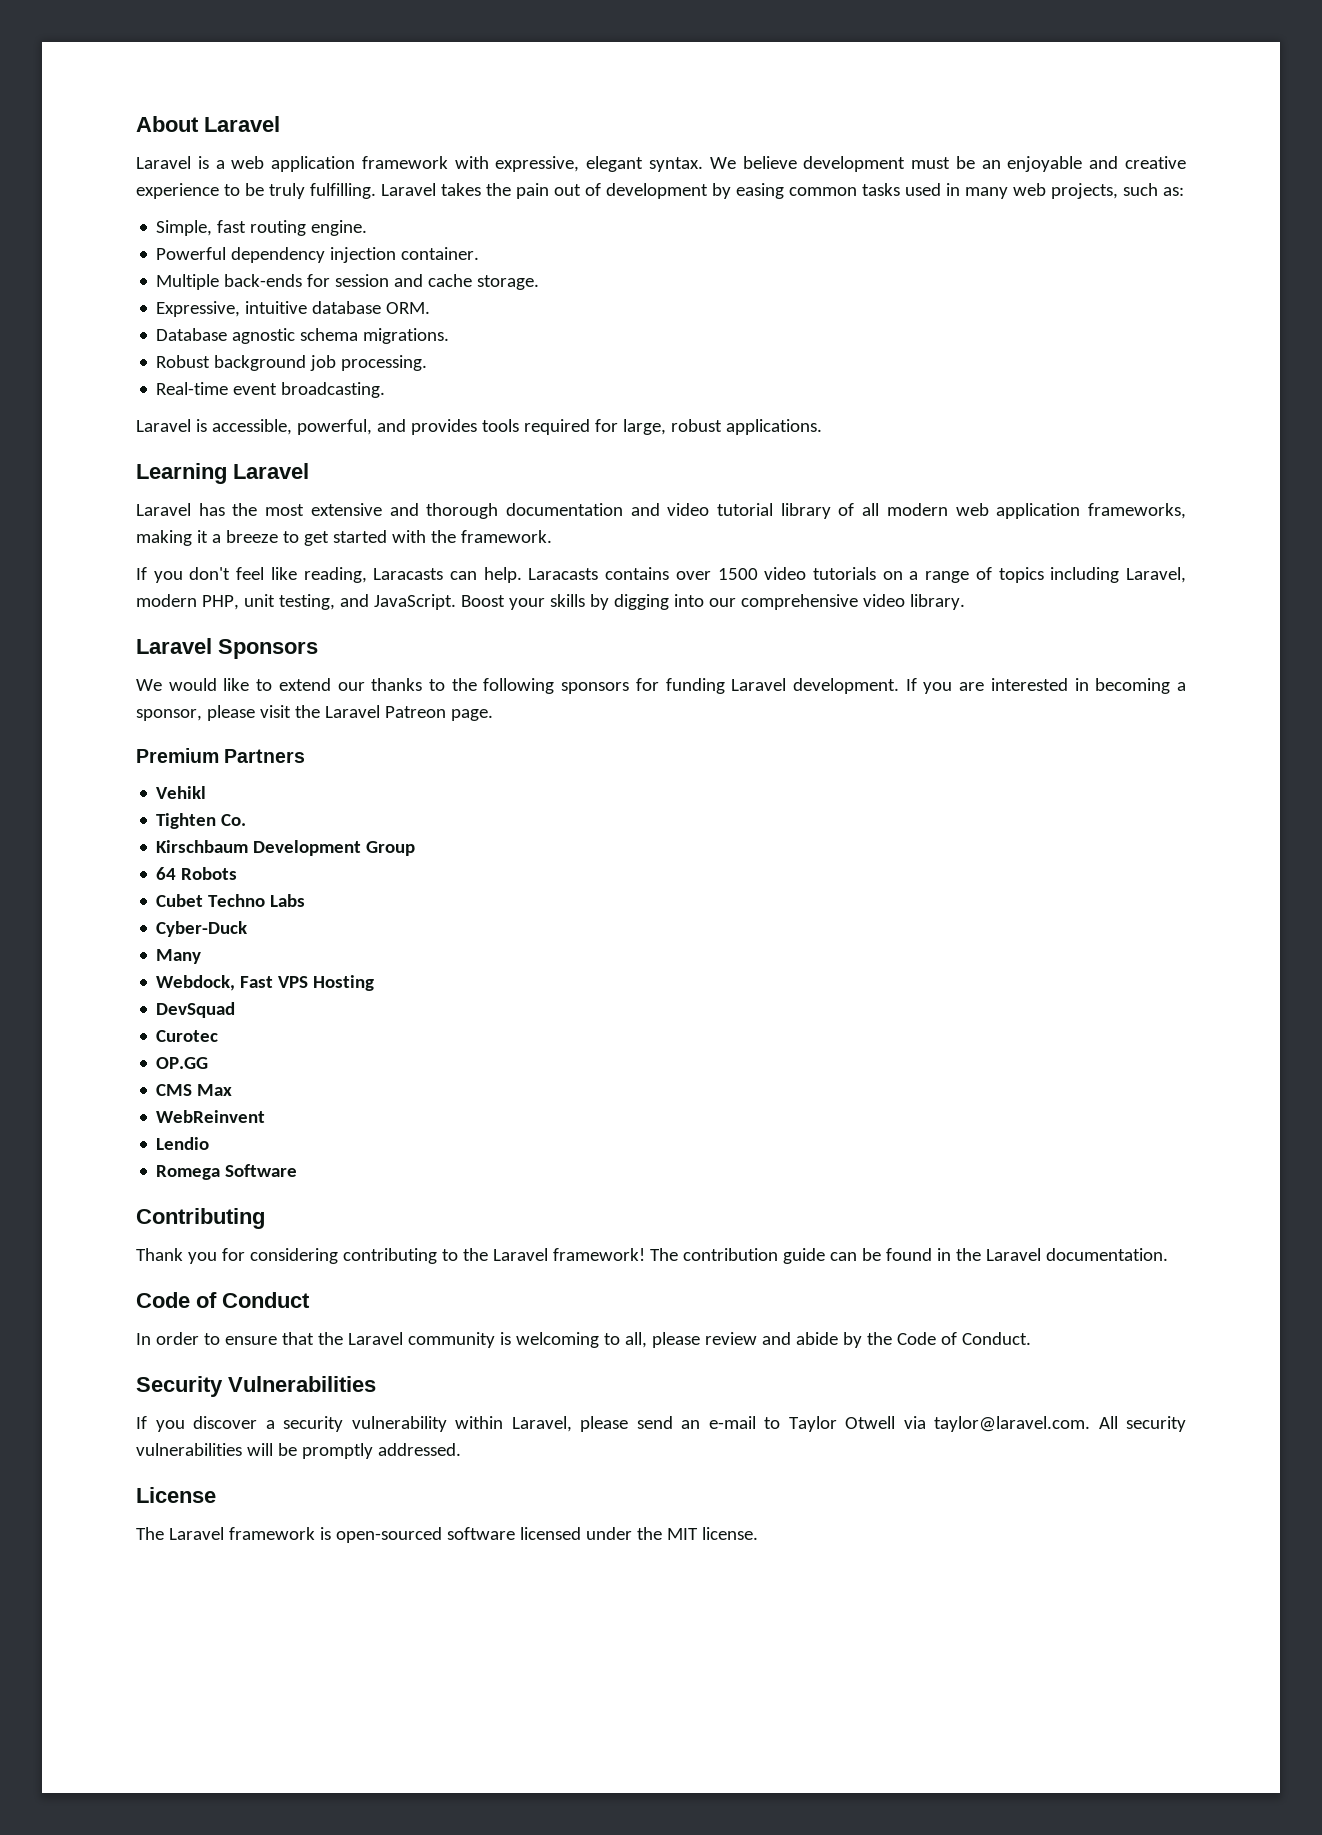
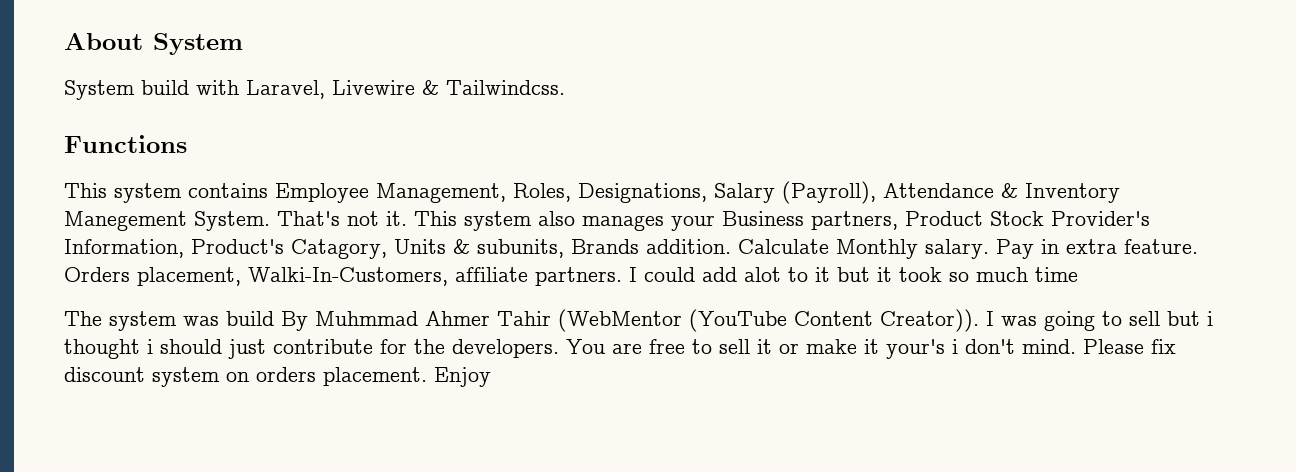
[204,116,280,132] [136,156,1187,172] [136,183,1184,199] [156,220,368,236] [156,247,480,263] [156,274,540,290] [156,301,431,317] [156,328,450,344] [156,355,428,371] [156,382,386,398] [136,419,822,435] [136,463,309,484] [136,503,1187,519] [136,530,552,546] [136,567,1186,583] [136,594,965,610] [136,638,318,659] [136,678,1186,694] [136,705,493,721] [136,748,306,763] [156,786,207,799] [156,813,247,829] [156,840,416,856] [156,867,238,880] [156,894,306,907] [156,921,248,937] [156,949,202,964] [156,975,375,991] [156,1002,236,1018] [156,1030,219,1042] [156,1057,209,1069] [156,1084,233,1096] [156,1110,266,1123] [156,1137,210,1150] [156,1164,298,1180] [136,1208,265,1229] [136,1248,1168,1264] [136,1292,310,1308] [136,1332,1031,1348] [136,1376,376,1397] [136,1416,1186,1432] [136,1443,461,1459] [136,1487,216,1503] [136,1527,758,1543] Laravel // Laravel is a web application framework with expressive, elegant syntax. We believe development must be an enjoyable and creative experience to be truly fulfilling. Laravel takes the pain out of development by easing common tasks used in many web projects, such as: // Simple, fast routing engine. // Powerful dependency injection container. // Multiple back-ends for session and cache storage. // Expressive, intuitive database ORM. // Database agnostic schema migrations. // Robust background job processing. // Real-time event broadcasting. // Laravel is accessible, powerful, and provides tools required for large, robust applications. // Learning Laravel // Laravel has the most extensive and thorough documentation and video tutorial library of all modern web application frameworks, making it a breeze to get started with the framework. // If you don't feel like reading, Laracasts can help. Laracasts contains over 1500 video tutorials on a range of topics including Laravel, modern PHP, unit testing, and JavaScript. Boost your skills by digging into our comprehensive video library. // Laravel Sponsors // We would like to extend our thanks to the following sponsors for funding Laravel development. If you are interested in becoming a sponsor, please visit the Laravel Patreon page. // Premium Partners // Vehikl // Tighten Co. // Kirschbaum Development Group // 64 Robots // Cubet Techno Labs // Cyber-Duck // Many // Webdock, Fast VPS Hosting // DevSquad // Curotec // OP.GG // CMS Max // WebReinvent // Lendio // Romega Software // Contributing // Thank you for considering contributing to the Laravel framework! The contribution guide can be found in the Laravel documentation. // Code of Conduct // In order to ensure that the Laravel community is welcoming to all, please review and abide by the Code of Conduct. // Security Vulnerabilities // If you discover a security vulnerability within Laravel, please send an e-mail to Taylor Otwell via taylor@laravel.com. All security vulnerabilities will be promptly addressed. // License // The Laravel framework is open-sourced software licensed under the MIT license. -> [153,33,243,55] [64,80,565,100] [64,135,187,153] [64,181,1120,204] [64,211,1150,231] [64,239,1198,259] [64,267,1078,286] [64,309,1213,332] [64,339,1176,359] [64,367,491,387] System // System build with Laravel, Livewire & Tailwindcss. // Functions // This system contains Employee Management, Roles, Designations, Salary (Payroll), Attendance & Inventory Manegement System. That's not it. This system also manages your Business partners, Product Stock Provider's Information, Product's Catagory, Units & subunits, Brands addition. Calculate Monthly salary. Pay in extra feature. Orders placement, Walki-In-Customers, affiliate partners. I could add alot to it but it took so much time // The system was build By Muhmmad Ahmer Tahir (WebMentor (YouTube Content Creator)). I was going to sell but i thought i should just contribute for the developers. You are free to sell it or make it your's i don't mind. Please fix discount system on orders placement. Enjoy

